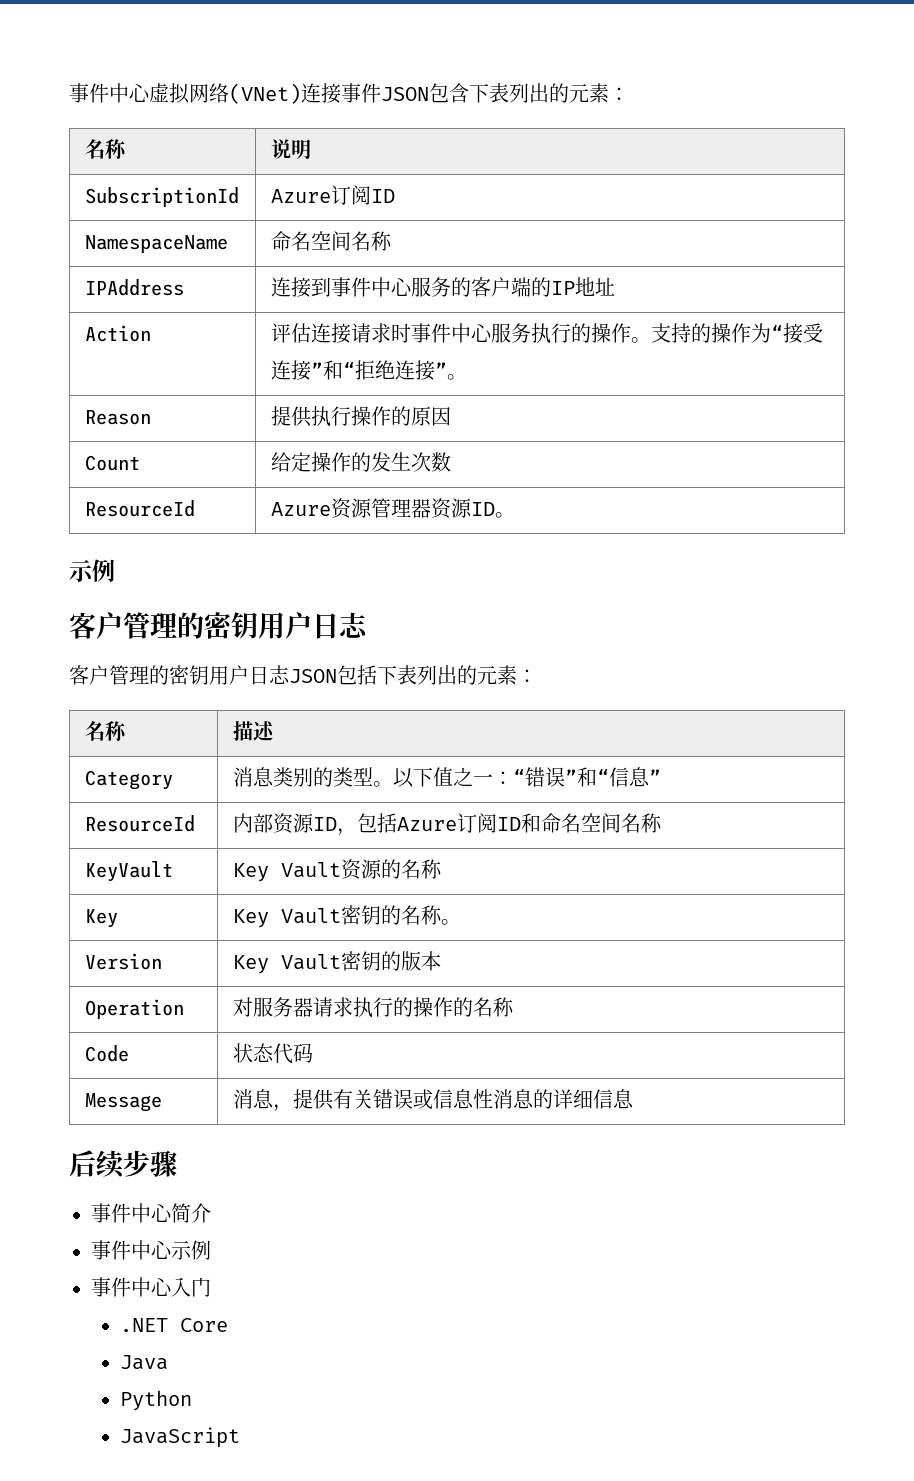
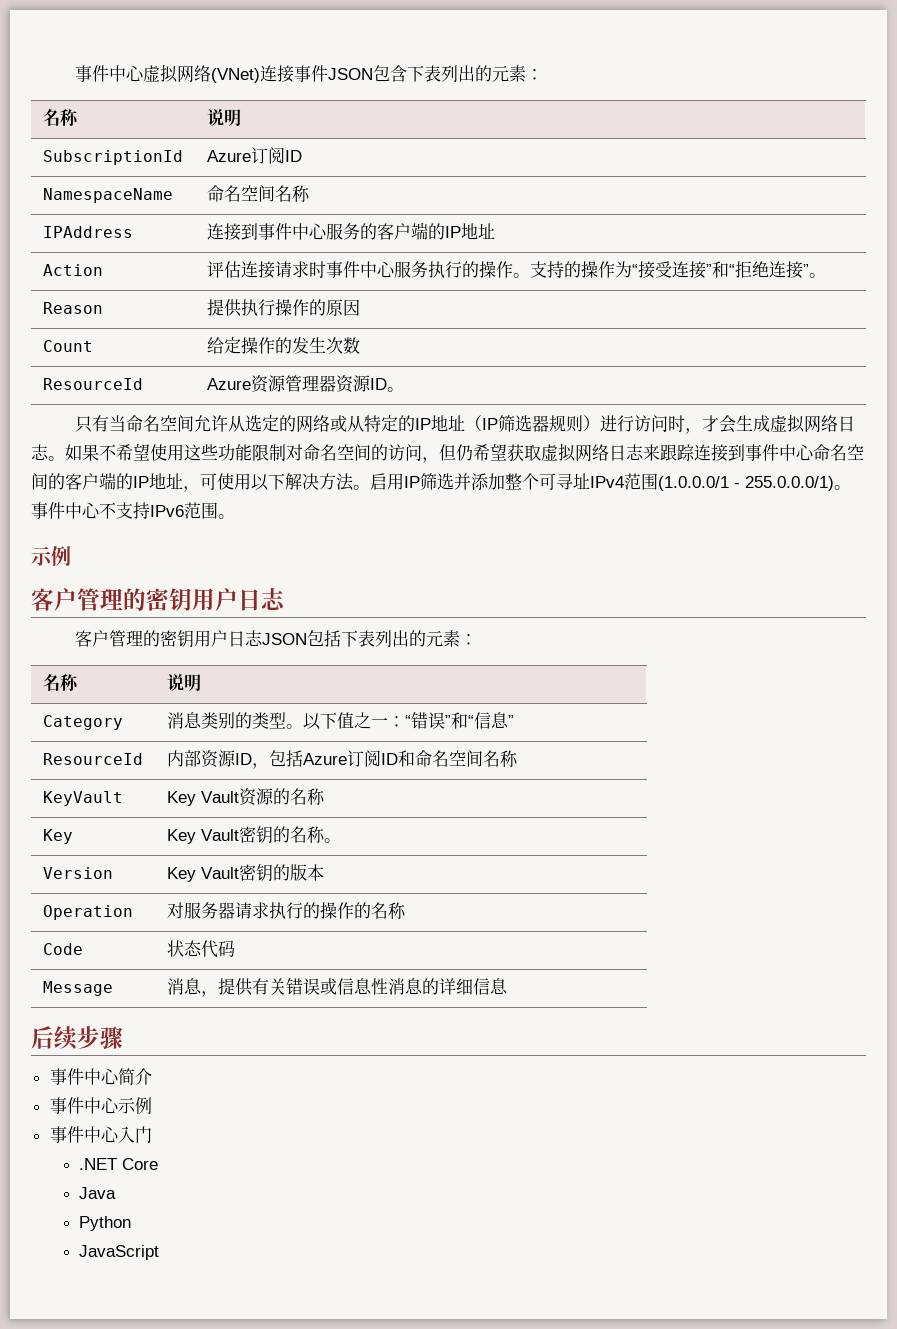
(515, 515) none -> [75,414,856,434] [31,443,864,463] [31,472,851,492] [31,502,235,519] // 只有当命名空间允许从选定的网络或从特定的IP地址（IP筛选器规则）进行访问时，才会生成虚拟网络日志。如果不希望使用这些功能限制对命名空间的访问，但仍希望获取虚拟网络日志来跟踪连接到事件中心命名空间的客户端的IP地址，可使用以下解决方法。启用IP筛选并添加整个可寻址IPv4范围(1.0.0.0/1 - 255.0.0.0/1)。事件中心不支持IPv6范围。
[232,721,275,741] 描述 -> [166,674,201,691] 说明

